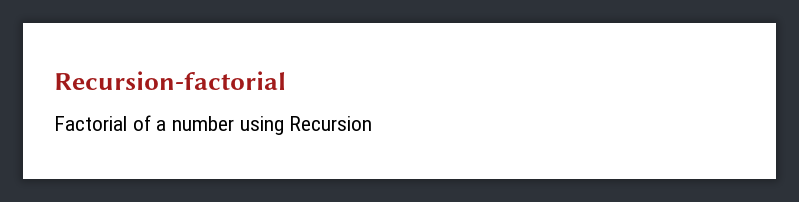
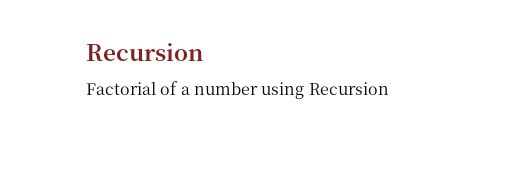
[54,71,286,90] Recursion-factorial -> [86,43,203,61] Recursion

